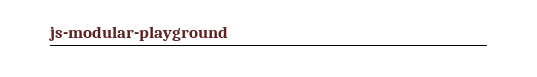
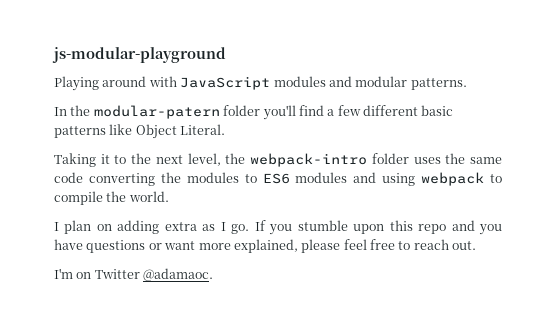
(228, 33) none -> [54,76,467,91] [54,105,454,120] [54,124,226,139] [54,153,503,167] [54,172,502,186] [54,191,169,205] [54,220,502,235] [54,239,477,253] [54,268,214,281] // Playing around with JavaScript modules and modular patterns. // In the modular-patern folder you'll find a few different basic patterns like Object Literal. // Taking it to the next level, the webpack-intro folder uses the same code converting the modules to ES6 modules and using webpack to compile the world. // I plan on adding extra as I go. If you stumble upon this repo and you have questions or want more explained, please feel free to reach out. // I'm on Twitter @adamaoc.

